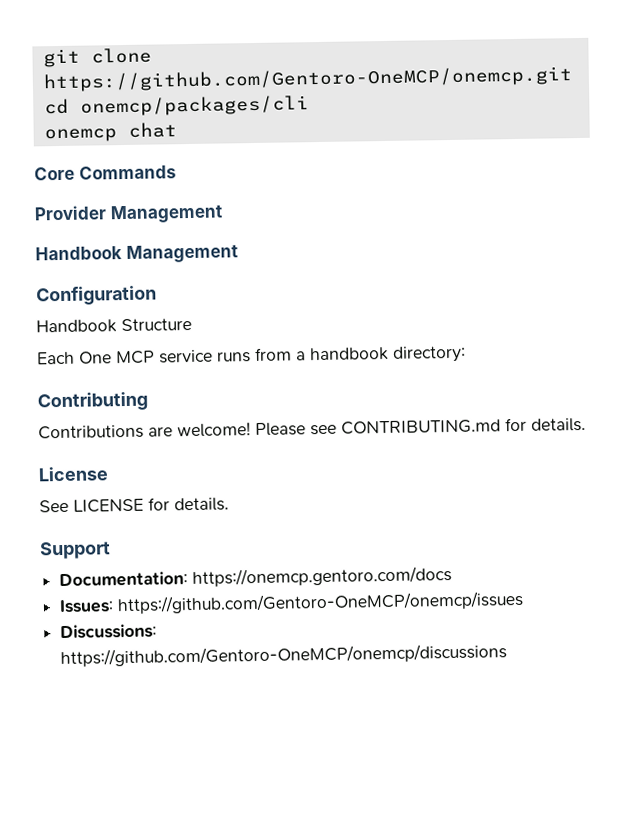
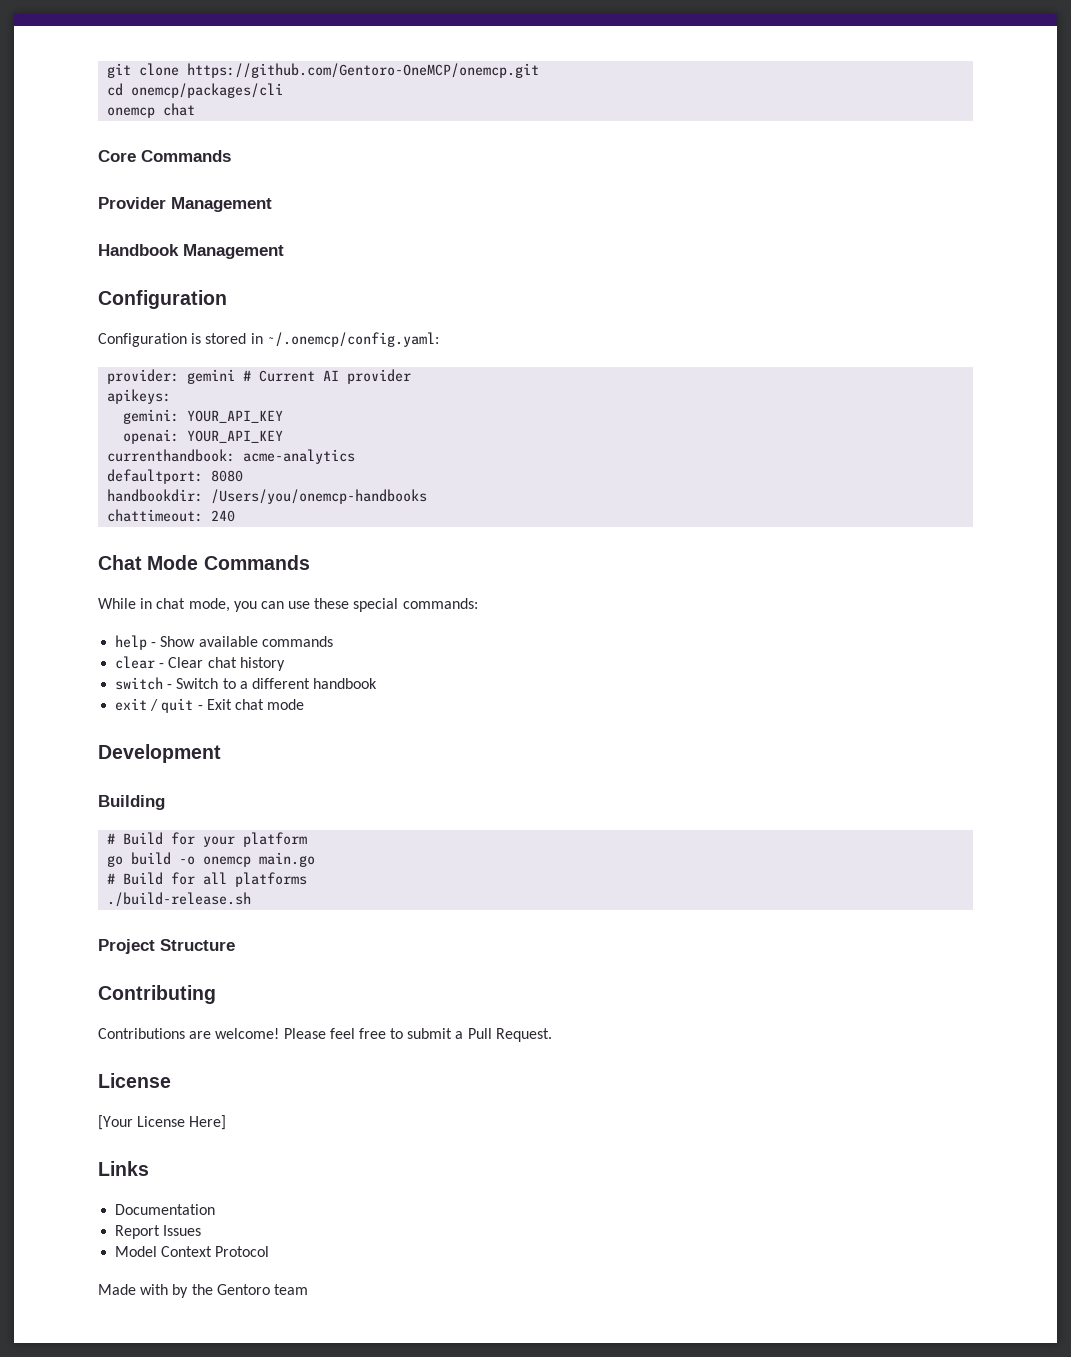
[36,317,192,334] [37,345,466,365] Handbook Structure // Each One MCP service runs from a handbook directory: -> [98,332,439,347] [107,369,412,384] [107,389,172,404] [123,409,284,424] [123,429,284,444] [107,449,356,464] [107,469,244,484] [107,489,428,504] [107,509,236,522] [98,555,310,570] [98,598,478,612] [115,635,333,650] [115,656,285,671] [115,677,378,690] [115,698,305,713] [98,744,221,763] [98,795,165,810] [107,832,308,847] [107,852,316,867] [107,872,308,887] [107,892,252,907] [98,939,235,954] Configuration is stored in ~/.onemcp/config.yaml: // provider: gemini # Current AI provider // apikeys: // gemini: YOUR_API_KEY // openai: YOUR_API_KEY // currenthandbook: acme-analytics // defaultport: 8080 // handbookdir: /Users/you/onemcp-handbooks // chattimeout: 240 // Chat Mode Commands // While in chat mode, you can use these special commands: // help - Show available commands // clear - Clear chat history // switch - Switch to a different handbook // exit / quit - Exit chat mode // Development // Building // # Build for your platform // go build -o onemcp main.go // # Build for all platforms // ./build-release.sh // Project Structure
[310,417,586,436] [38,466,109,482] [39,497,229,513] [39,541,111,560] [59,566,453,588] [59,590,525,615] [60,623,158,640] [60,643,508,668] see CONTRIBUTING.md for details. // License // See LICENSE for details. // Support // Documentation: https://onemcp.gentoro.com/docs // Issues: https://github.com/Gentoro-OneMCP/onemcp/issues // Discussions: https://github.com/Gentoro-OneMCP/onemcp/discussions -> [329,1028,552,1042] [98,1073,171,1088] [98,1115,227,1130] [98,1161,149,1176] [115,1204,216,1215] [115,1225,202,1239] [115,1246,270,1257] [98,1284,308,1298] feel free to submit a Pull Request. // License // [Your License Here] // Links // Documentation // Report Issues // Model Context Protocol // Made with by the Gentoro team

